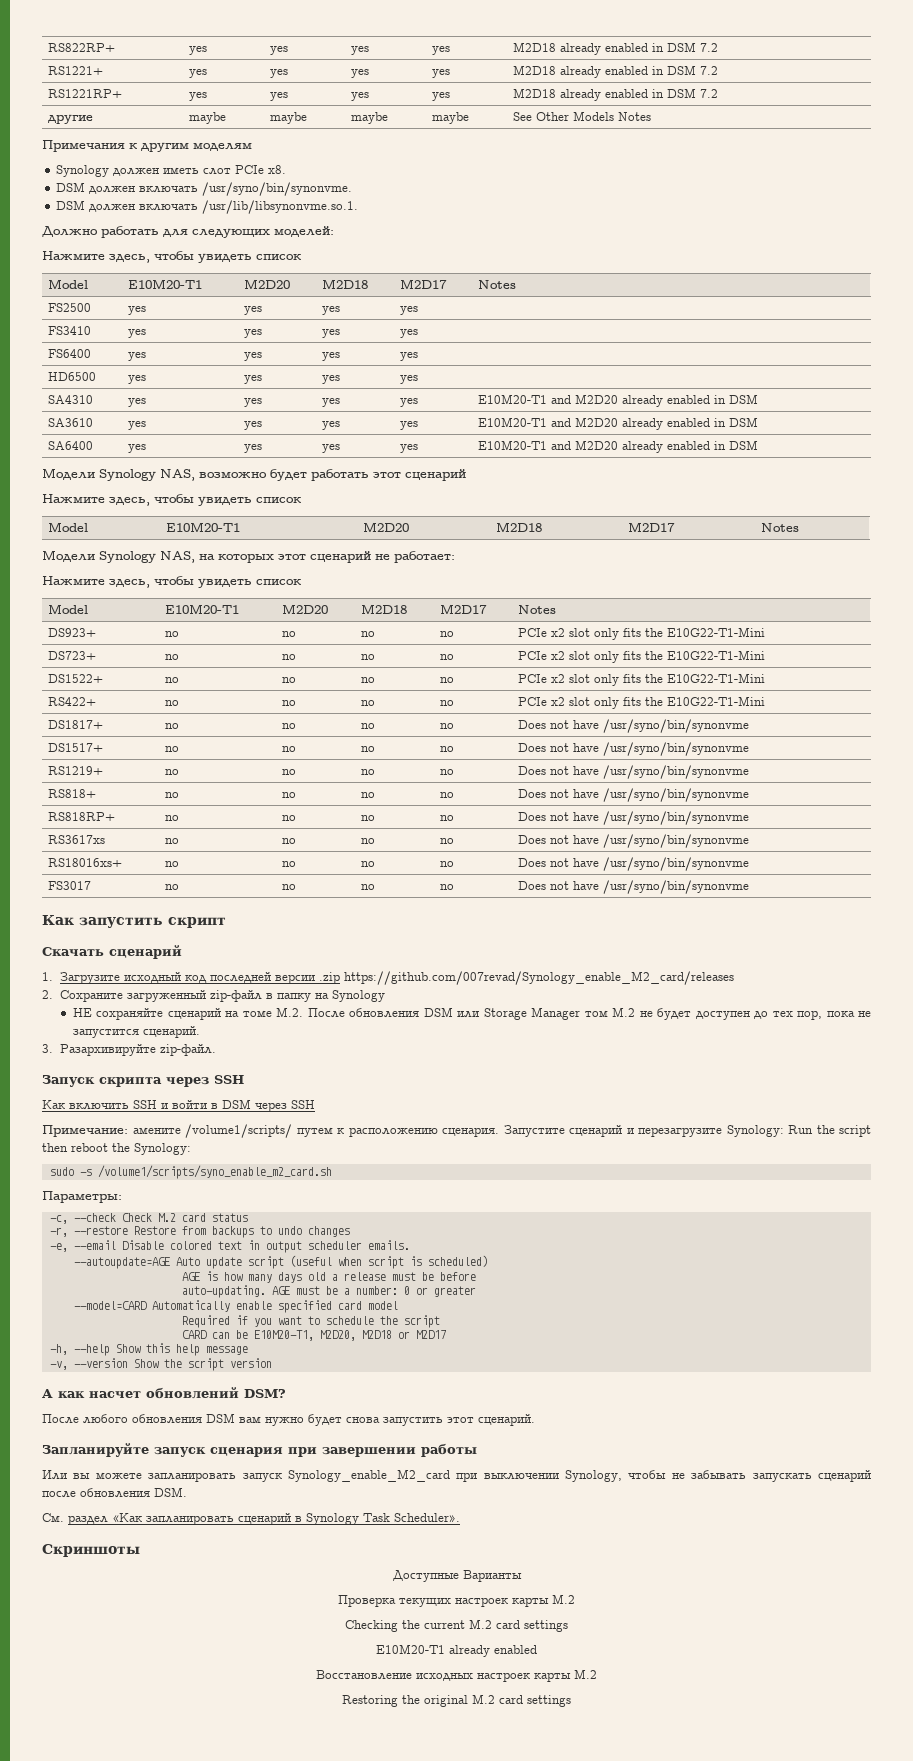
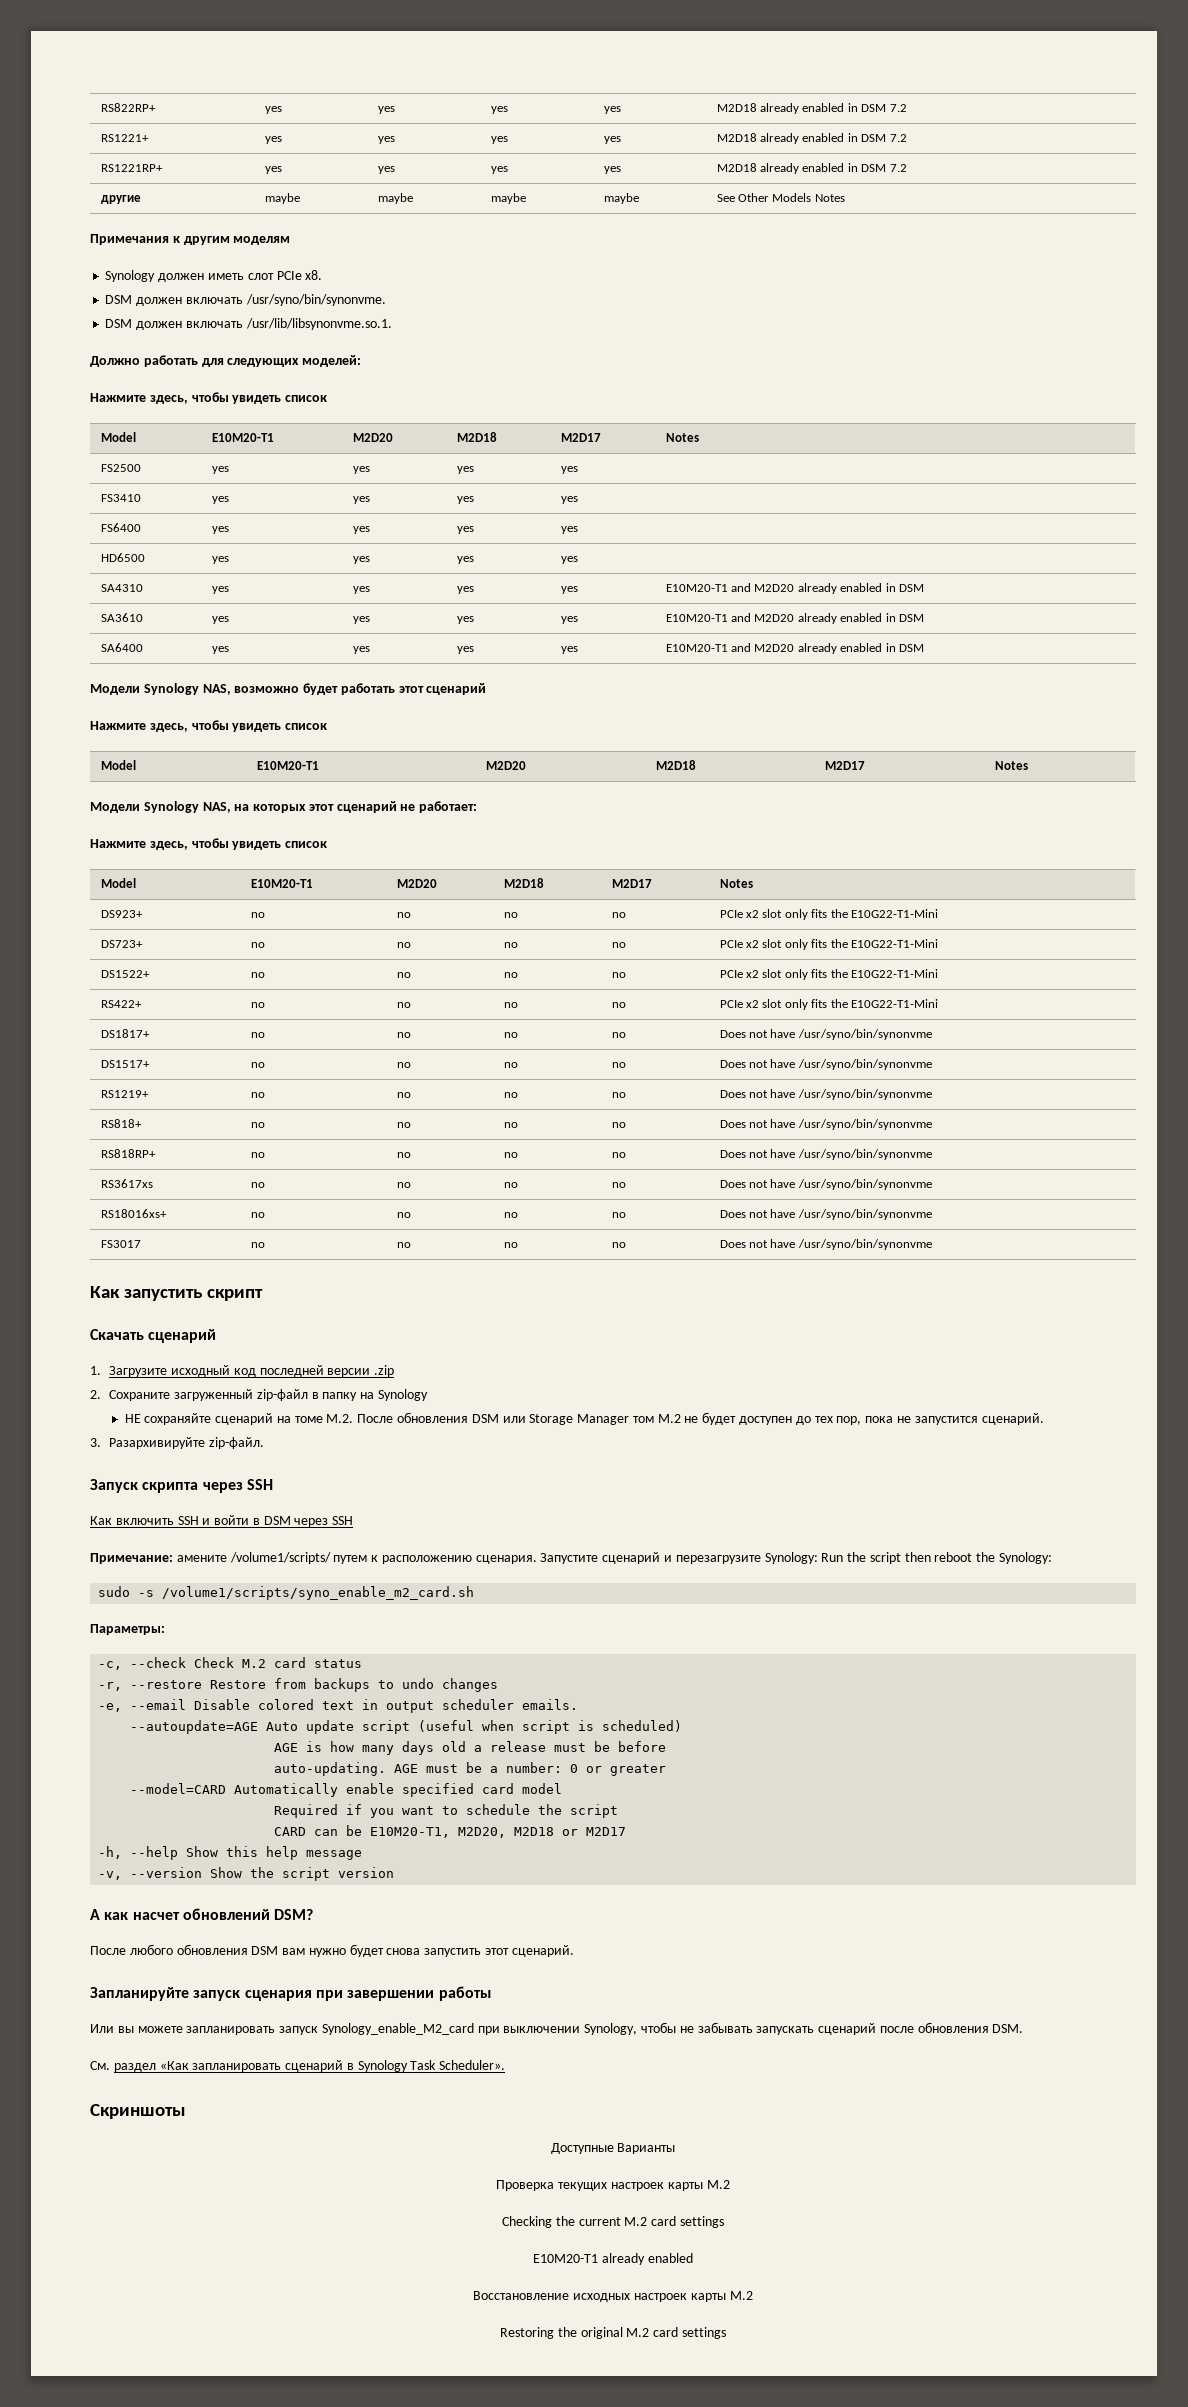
[343,971,734,985] https://github.com/007revad/Synology_enable_M2_card/releases -> (395, 1371) none

